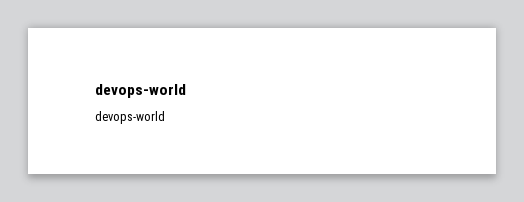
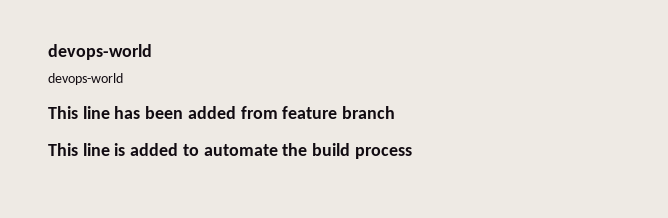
(165, 117) none -> [48,106,396,119] [48,143,412,159] // This line has been added from feature branch // This line is added to automate the build process

